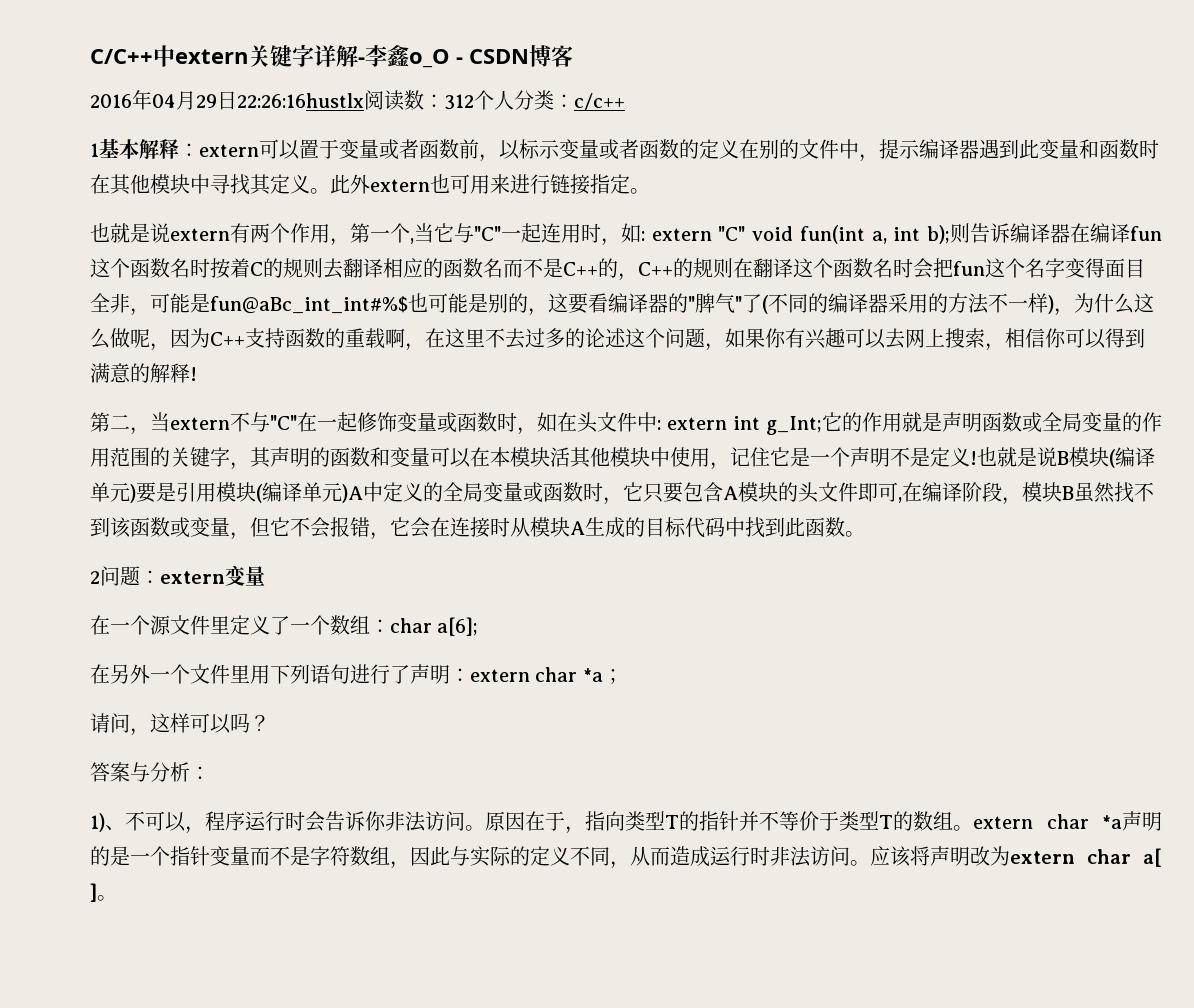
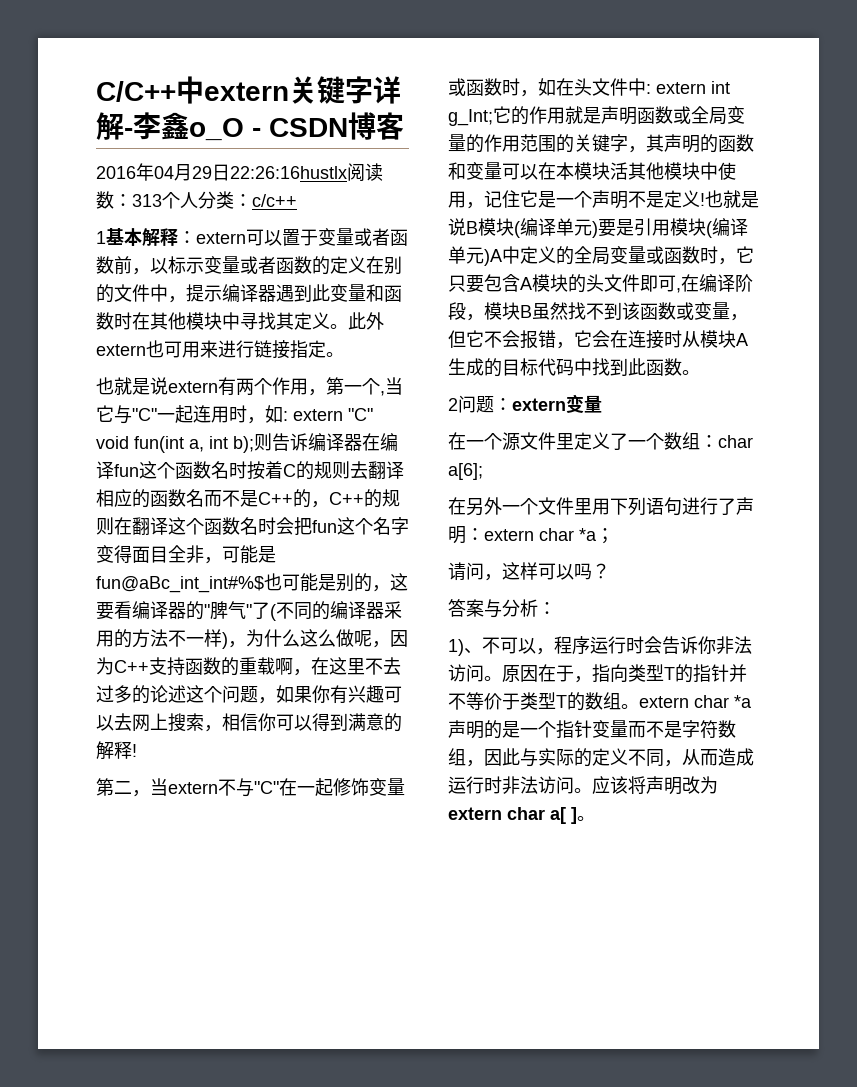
[444,94,474,110] 312 -> [132,194,162,207] 313

